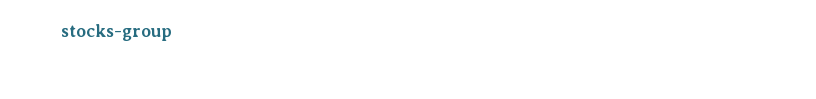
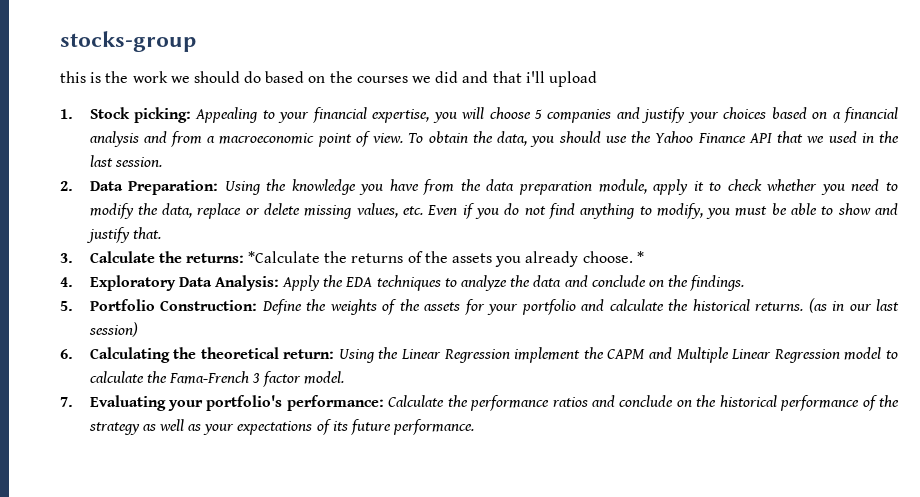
(172, 32) none -> [60,71,597,87] [60,107,898,123] [89,131,900,147] [89,155,162,167] [60,179,898,195] [89,203,898,219] [85,227,161,243] [60,251,644,267] [60,275,745,291] [60,298,899,315] [88,322,138,337] [60,347,898,363] [89,371,345,387] [60,395,899,411] [88,419,475,435] // this is the work we should do based on the courses we did and that i'll upload // 1. Stock picking: Appealing to your financial expertise, you will choose 5 companies and justify your choices based on a financial analysis and from a macroeconomic point of view. To obtain the data, you should use the Yahoo Finance API that we used in the last session. // 2. Data Preparation: Using the knowledge you have from the data preparation module, apply it to check whether you need to modify the data, replace or delete missing values, etc. Even if you do not find anything to modify, you must be able to show and justify that. // 3. Calculate the returns: *Calculate the returns of the assets you already choose. * // 4. Exploratory Data Analysis: Apply the EDA techniques to analyze the data and conclude on the findings. // 5. Portfolio Construction: Define the weights of the assets for your portfolio and calculate the historical returns. (as in our last session) // 6. Calculating the theoretical return: Using the Linear Regression implement the CAPM and Multiple Linear Regression model to calculate the Fama-French 3 factor model. // 7. Evaluating your portfolio's performance: Calculate the performance ratios and conclude on the historical performance of the strategy as well as your expectations of its future performance.

